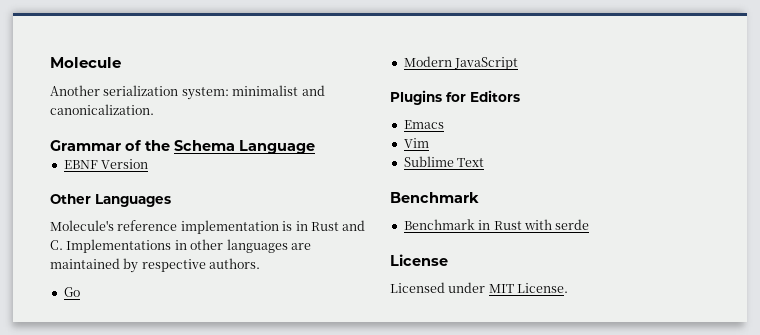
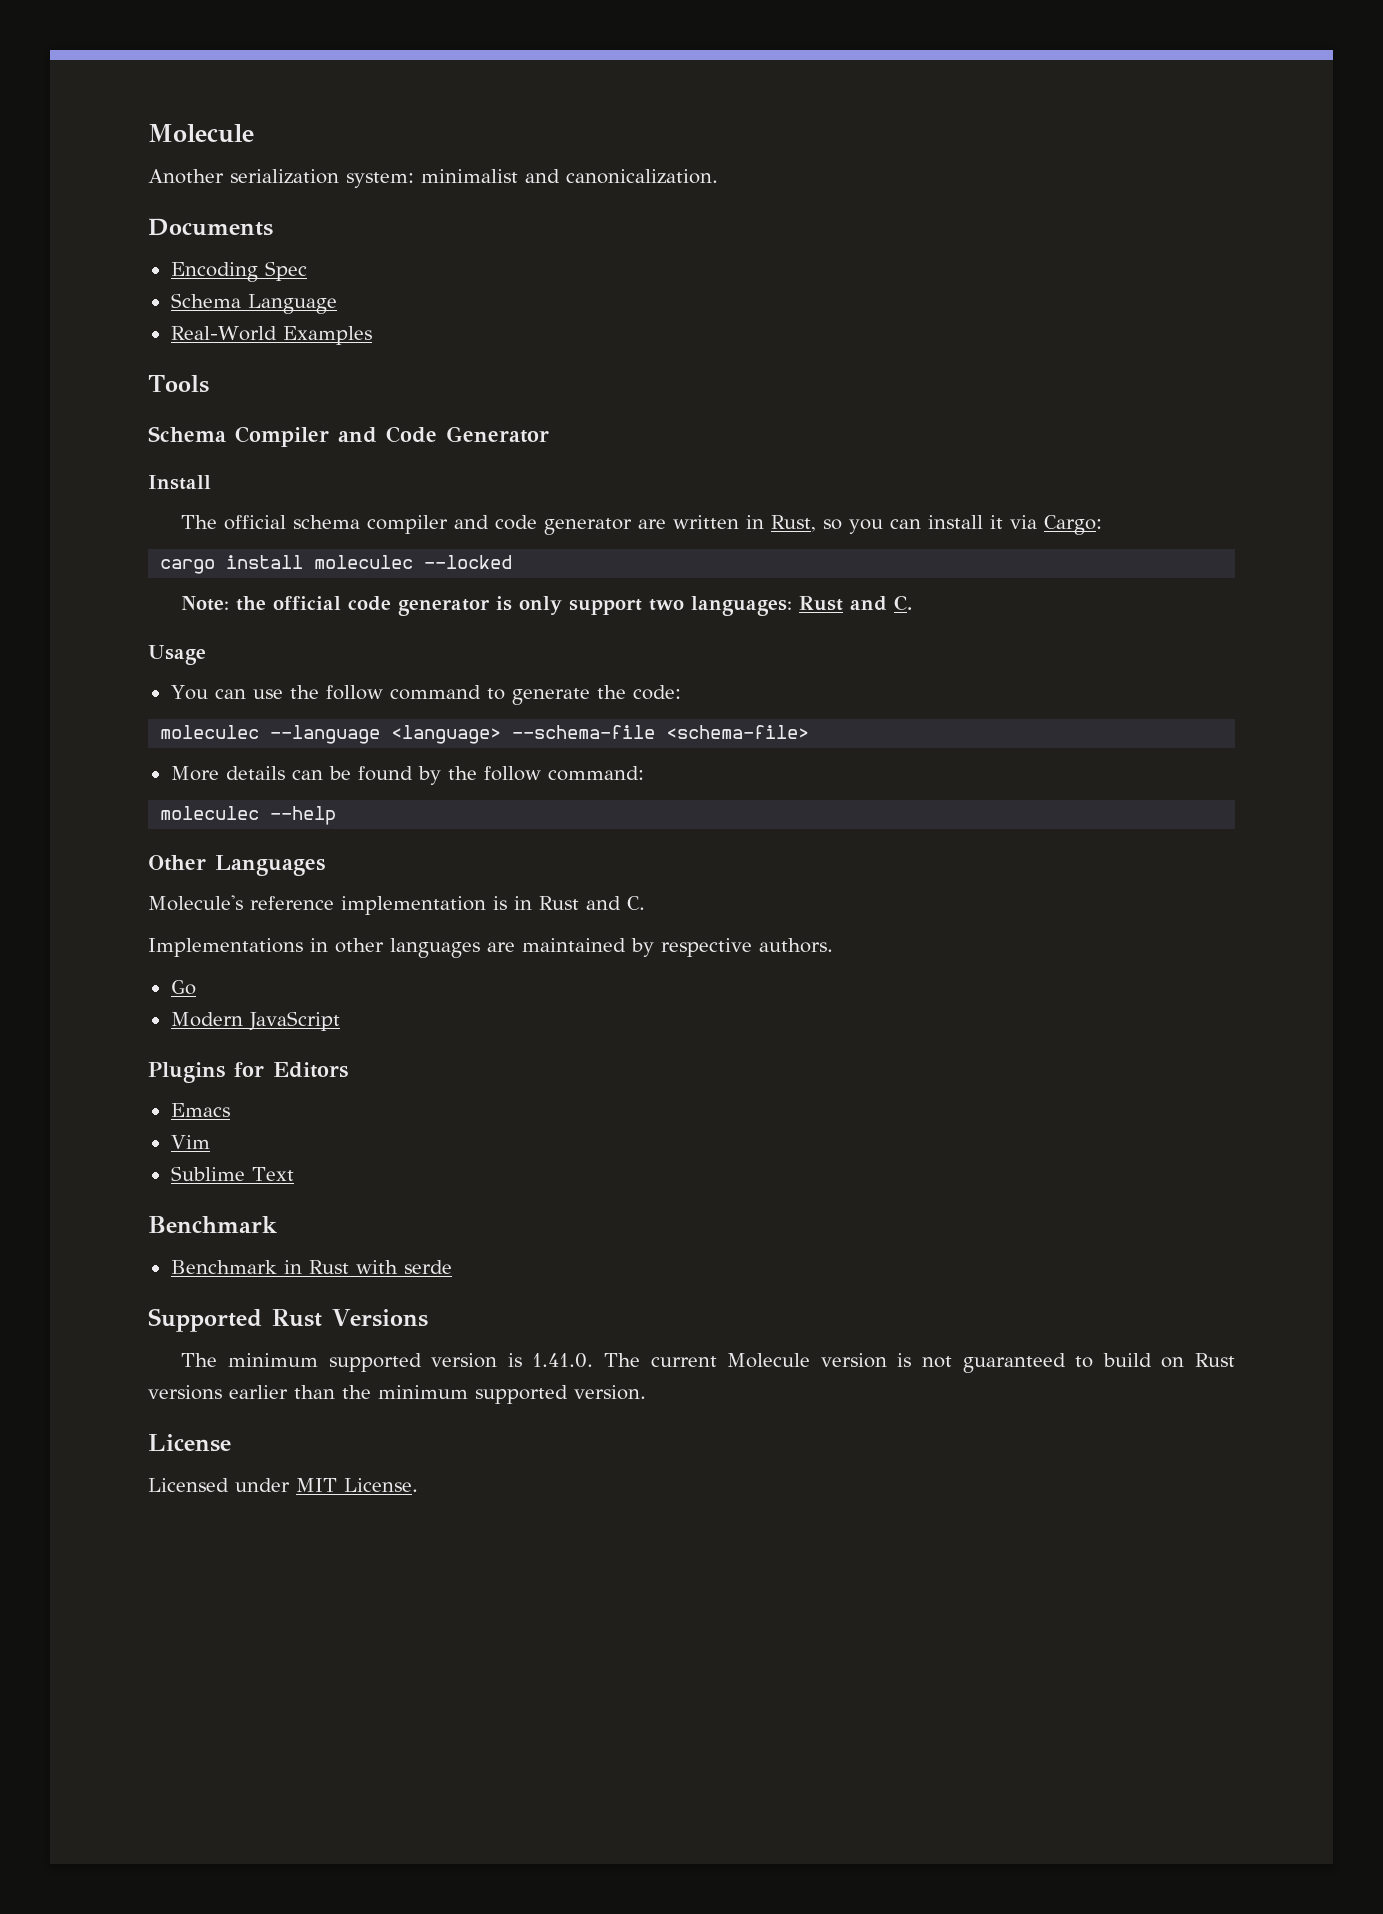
[50,140,170,151] Grammar of the -> [148,218,273,236] [170,261,307,282] Documents // Encoding Spec //
[63,159,149,169] EBNF Version -> [170,326,372,345] [148,375,209,393] [148,426,549,447] [148,475,211,490] [181,515,1103,535] [160,555,513,574] [181,595,913,616] [148,645,206,665] [170,685,681,705] [160,725,810,744] [170,766,644,785] [160,806,337,825] Real-World Examples // Tools // Schema Compiler and Code Generator // Install // The official schema compiler and code generator are written in Rust, so you can install it via Cargo: // cargo install moleculec --locked // Note: the official code generator is only support two languages: Rust and C. // Usage // You can use the follow command to generate the code: // moleculec --language <language> --schema-file <schema-file> // More details can be found by the follow command: // moleculec --help
(63, 245) none -> (645, 903) //
(590, 224) none -> [148,1308,428,1332] [181,1353,1235,1373] [148,1385,646,1404] // Supported Rust Versions // The minimum supported version is 1.41.0. The current Molecule version is not guaranteed to build on Rust versions earlier than the minimum supported version.

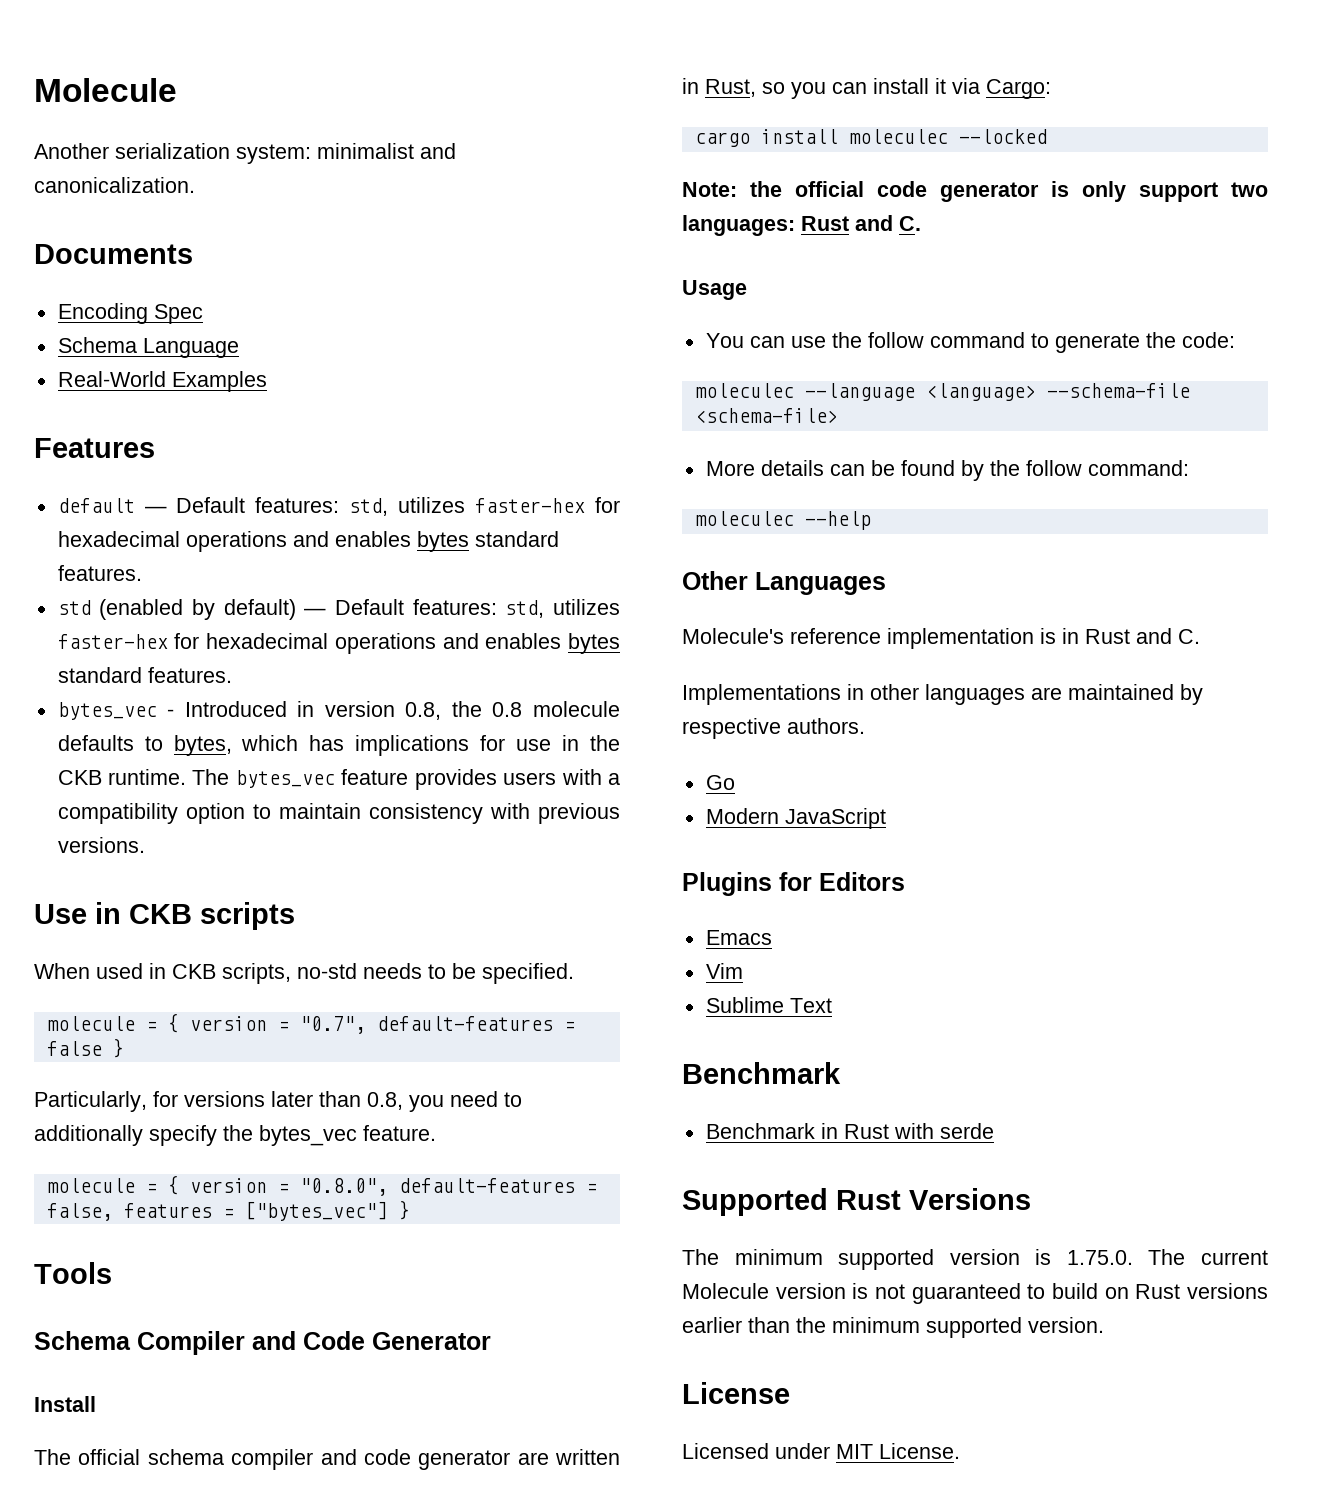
(372, 335) none -> [34,438,155,458] [57,497,620,516] [57,531,559,552] [57,565,142,581] [57,599,620,620] [57,633,621,654] [57,667,232,683] [57,701,620,720] [57,735,621,756] [57,769,620,790] [57,803,620,824] [57,837,145,853] [34,902,295,930] [34,963,574,984] [46,1013,575,1034] [46,1038,124,1058] [34,1091,522,1112] [34,1125,436,1146] [46,1175,597,1196] [46,1200,410,1221] // Features // default — Default features: std, utilizes faster-hex for hexadecimal operations and enables bytes standard features. // std (enabled by default) — Default features: std, utilizes faster-hex for hexadecimal operations and enables bytes standard features. // bytes_vec - Introduced in version 0.8, the 0.8 molecule defaults to bytes, which has implications for use in the CKB runtime. The bytes_vec feature provides users with a compatibility option to maintain consistency with previous versions. // Use in CKB scripts // When used in CKB scripts, no-std needs to be specified. // molecule = { version = "0.7", default-features = false } // Particularly, for versions later than 0.8, you need to additionally specify the bytes_vec feature. // molecule = { version = "0.8.0", default-features = false, features = ["bytes_vec"] }
[532,1353,594,1368] 1.41.0. -> [1066,1250,1133,1265] 1.75.0.

